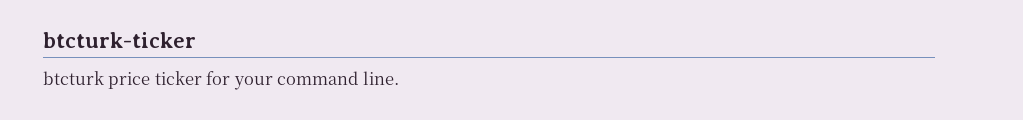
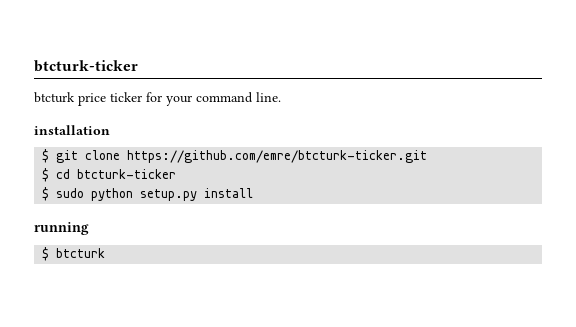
(399, 78) none -> [34,125,110,135] [42,149,428,163] [42,168,177,182] [42,187,254,201] [34,222,89,235] [42,247,106,261] // installation // $ git clone https://github.com/emre/btcturk-ticker.git // $ cd btcturk-ticker // $ sudo python setup.py install // running // $ btcturk

